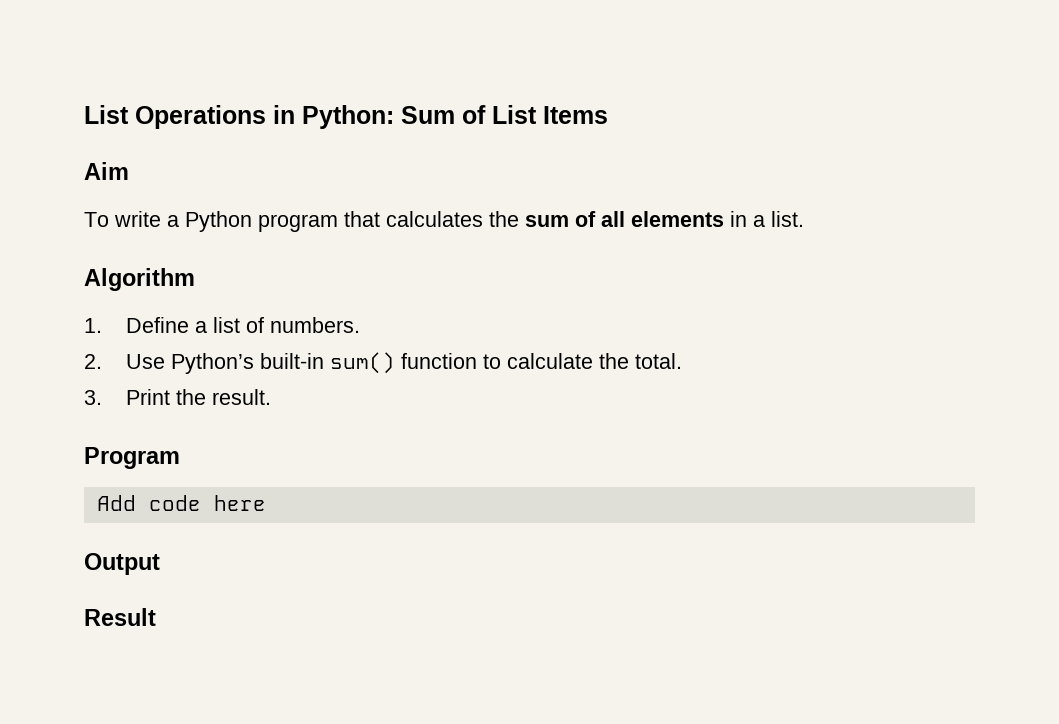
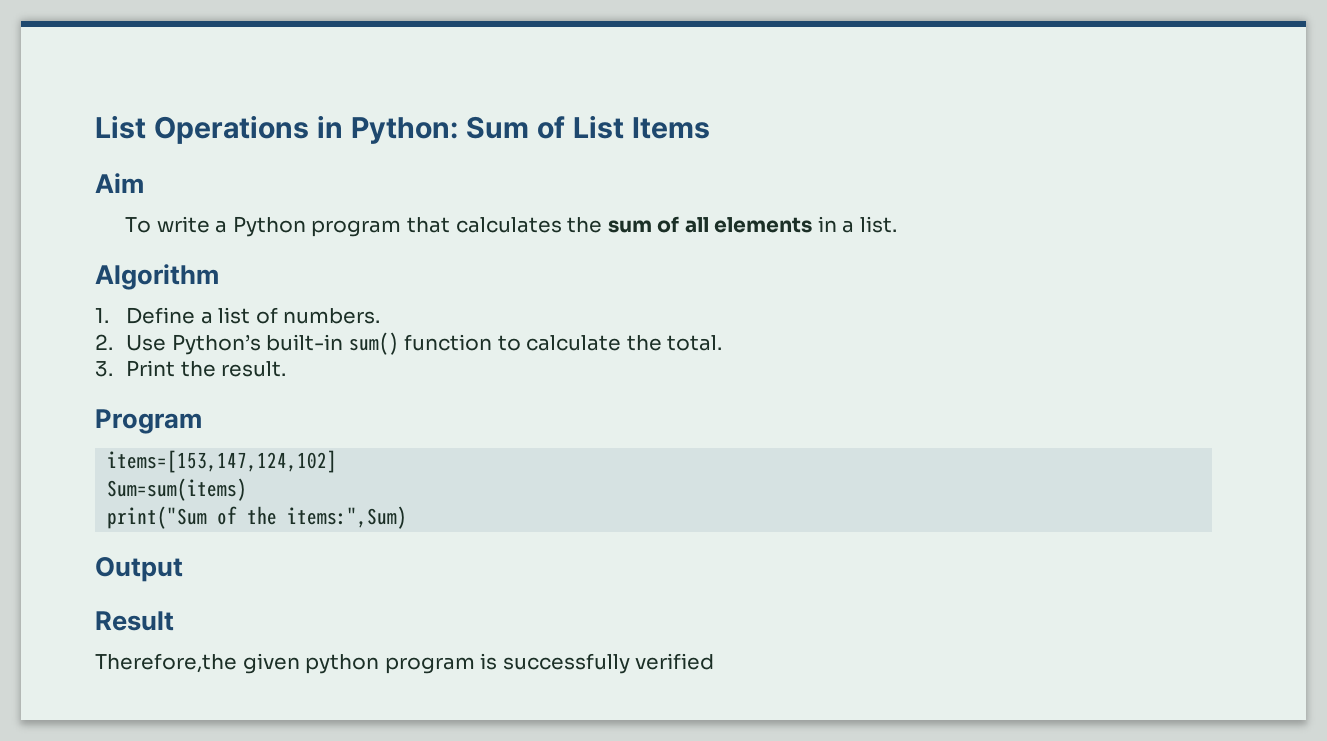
[96,495,266,511] [84,553,160,575] [84,608,156,626] Add code here // Output // Result -> [107,450,338,473] [107,478,248,501] [107,506,408,529] [95,557,183,582] [95,611,174,631] [95,653,715,674] items=[153,147,124,102] // Sum=sum(items) // print("Sum of the items:",Sum) // Output // Result // Therefore,the given python program is successfully verified

